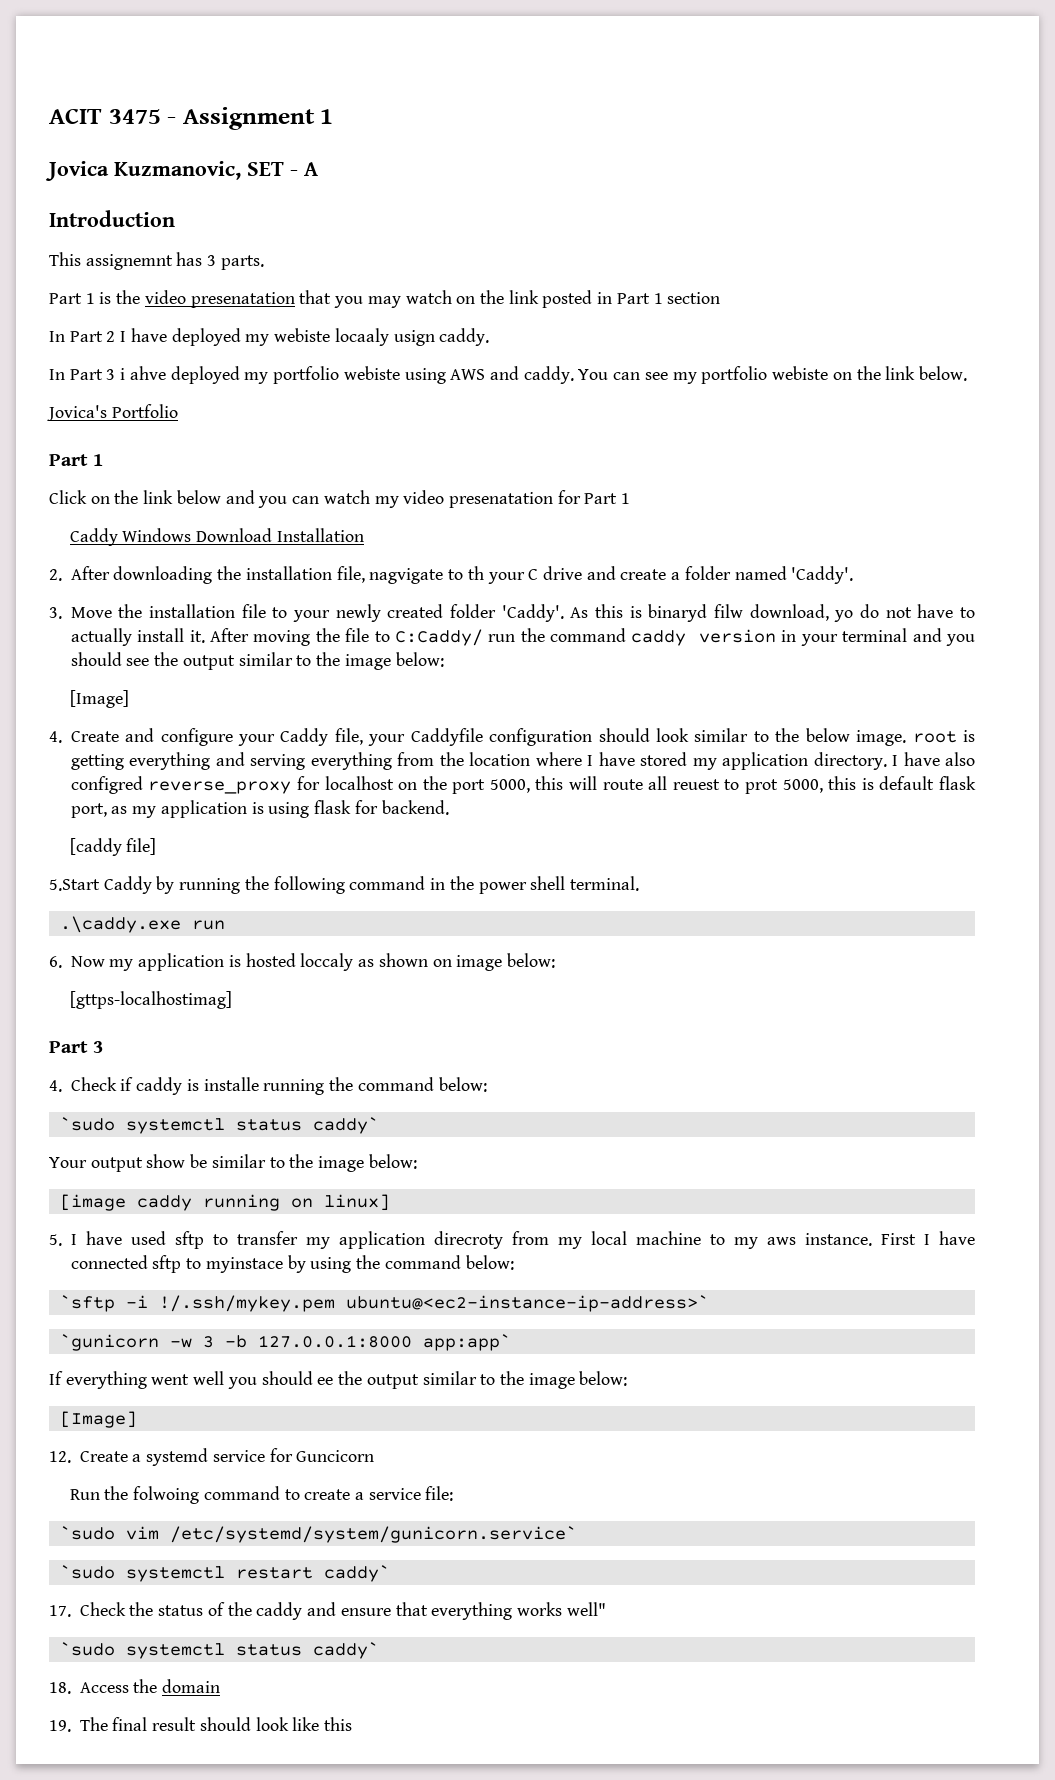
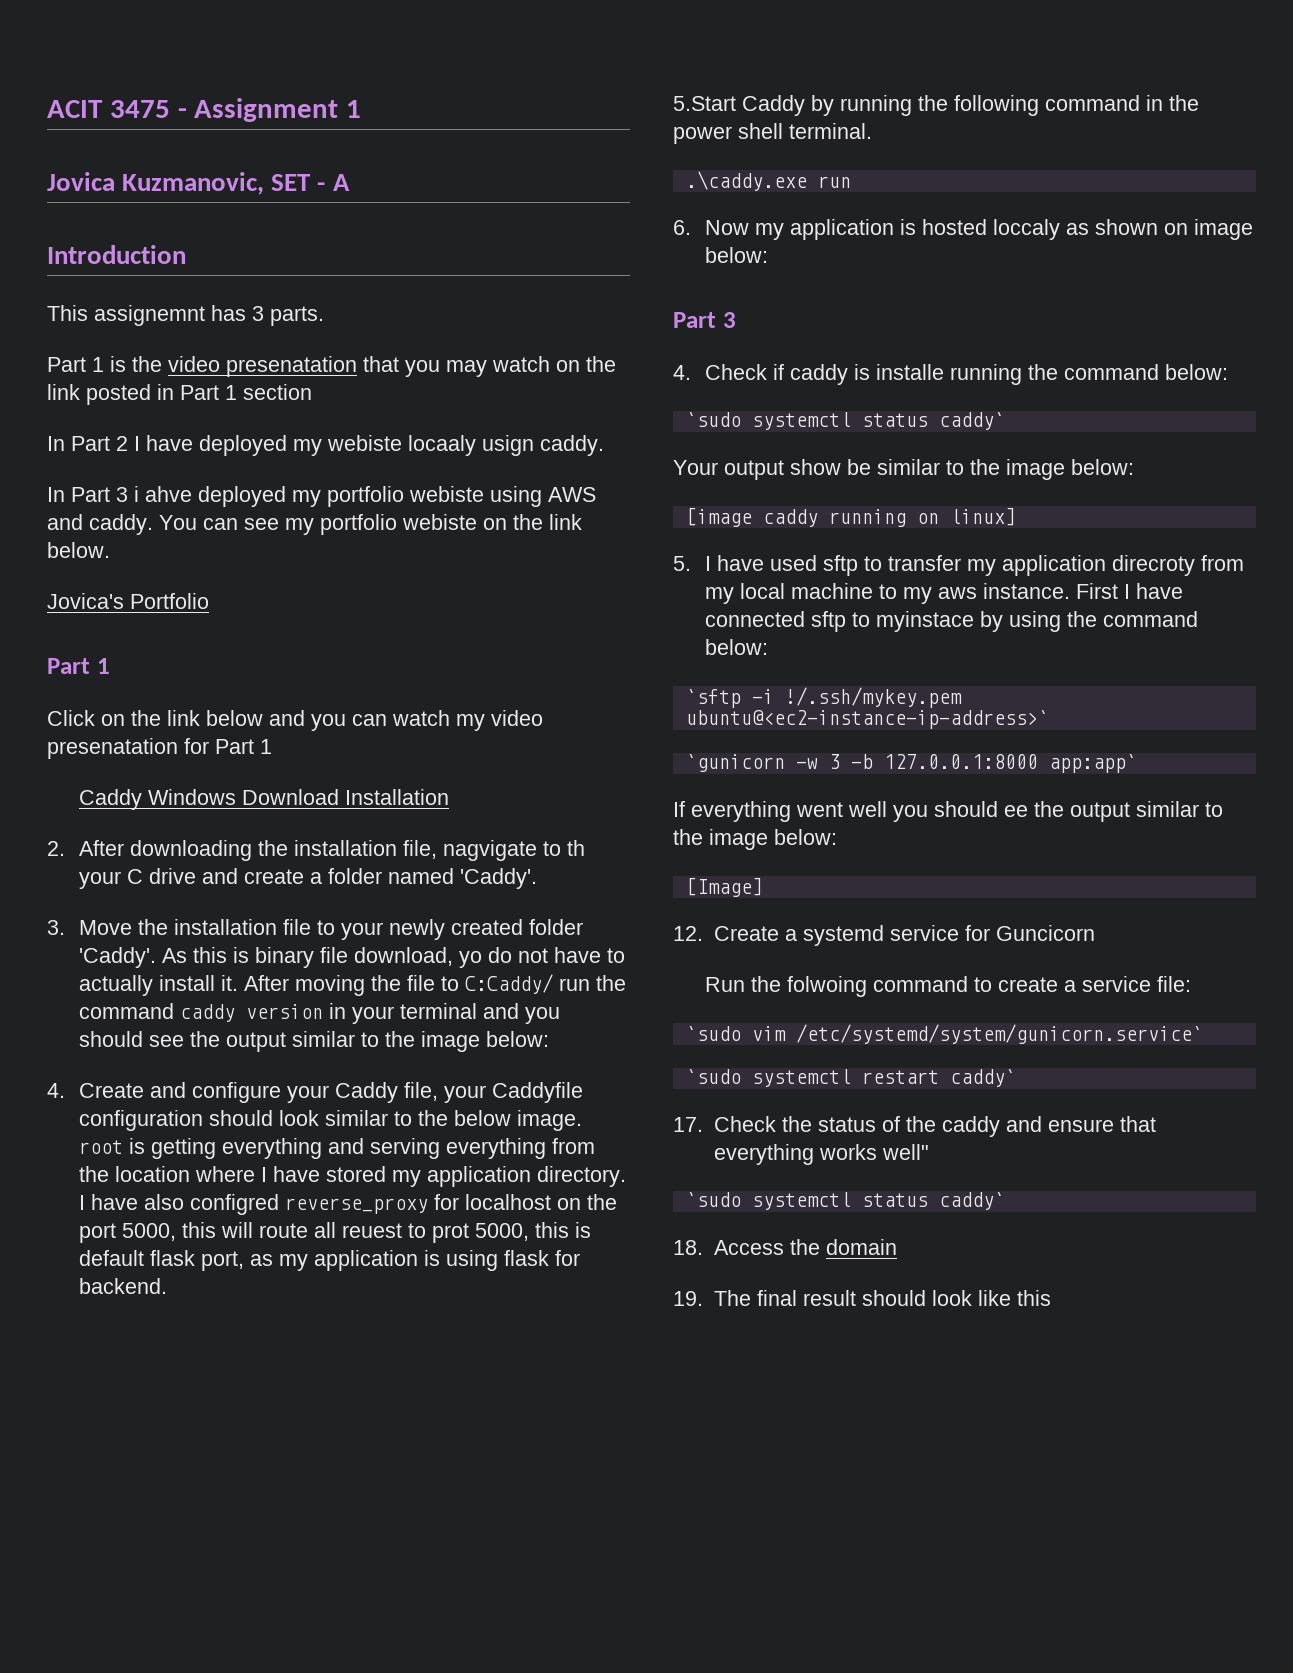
[648,604,744,622] binaryd filw -> [255,947,349,968] binary file
[69,690,129,708] // [Image] -> (550, 1039) none
[69,838,157,856] // [caddy file] -> (168, 1286) none
[69,991,232,1009] // [gttps-localhostimag] -> (769, 255) none

